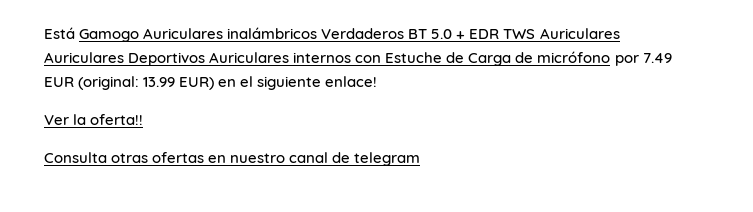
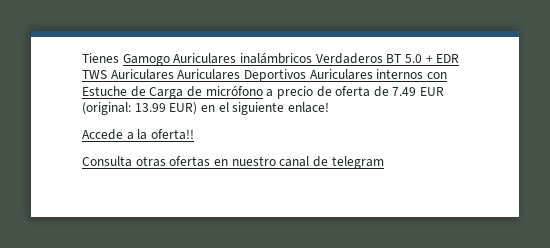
[44,27,75,39] Está -> [82,53,119,63] Tienes
[614,55,639,66] por -> [266,86,389,99] a precio de oferta de
[44,115,69,125] Ver -> [82,129,134,140] Accede a

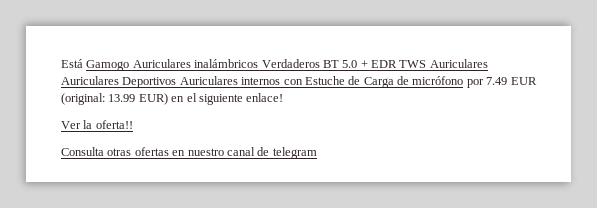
[82,53,119,63] Tienes -> [61,59,83,68] Está
[266,86,389,99] a precio de oferta de -> [466,79,484,88] por
[82,129,134,140] Accede a -> [61,121,81,129] Ver

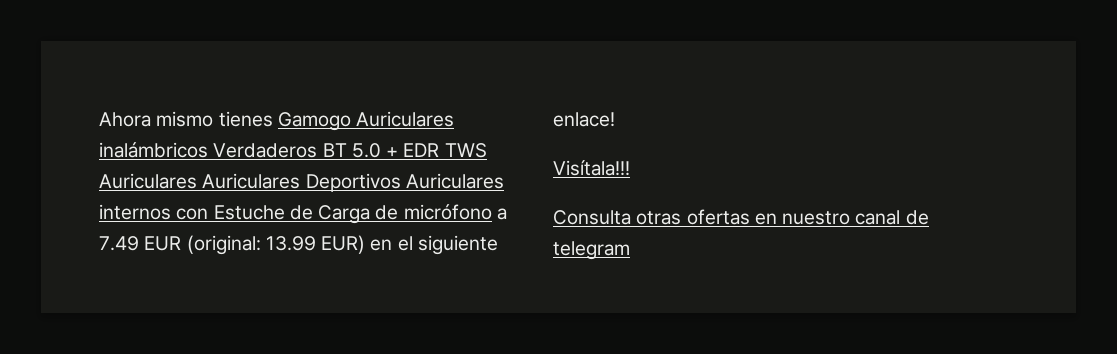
[61,59,83,68] Está -> [99,111,273,127] Ahora mismo tienes
[466,79,484,88] por -> [496,208,507,220] a
[61,120,133,129] Ver la oferta!! -> [553,160,630,176] Visítala!!!

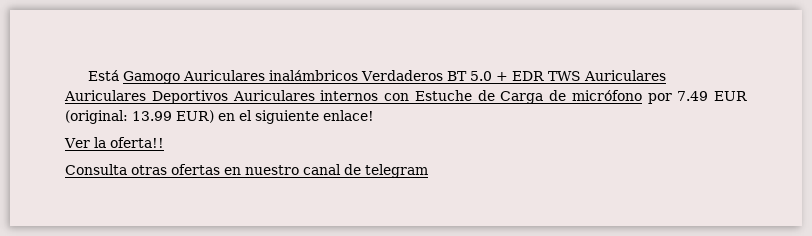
[99,111,273,127] Ahora mismo tienes -> [88,70,120,81] Está
[496,208,507,220] a -> [647,93,672,104] por
[553,160,630,176] Visítala!!! -> [64,137,164,148] Ver la oferta!!

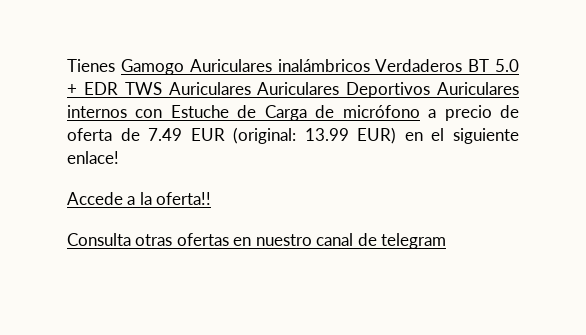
[88,70,120,81] Está -> [67,59,115,72] Tienes
[647,93,672,104] por -> [428,105,520,121] [67,128,140,141] a precio de oferta de
[64,138,90,148] Ver -> [67,192,136,205] Accede a

